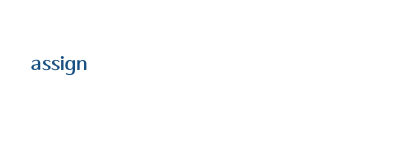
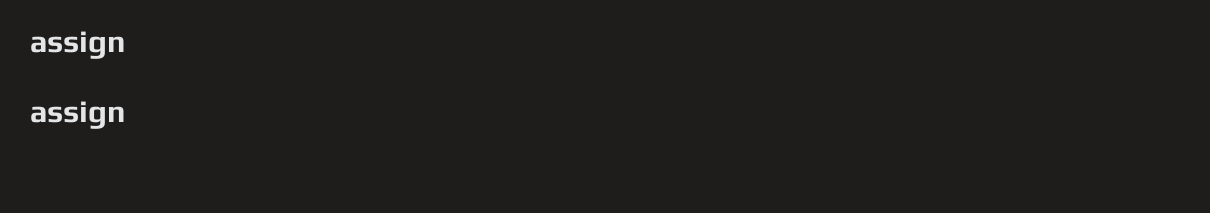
[31,56,87,75] assign -> [30,31,125,59] [30,101,125,129] assign // assign

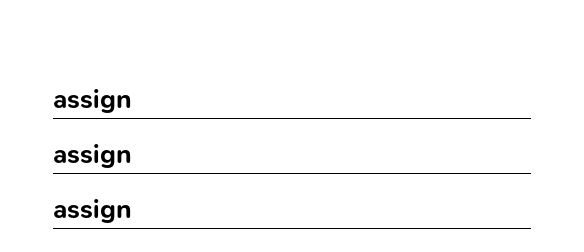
[30,31,125,59] [30,101,125,129] assign // assign -> [53,89,132,113] [53,144,132,168] [53,199,132,223] assign // assign // assign

